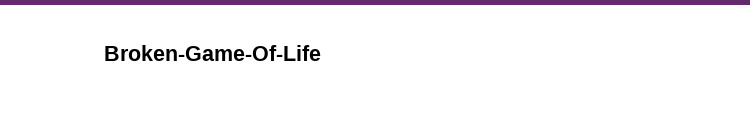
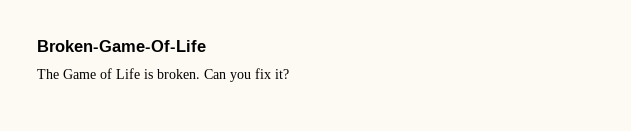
(321, 53) none -> [37,68,289,82] // The Game of Life is broken. Can you fix it?

